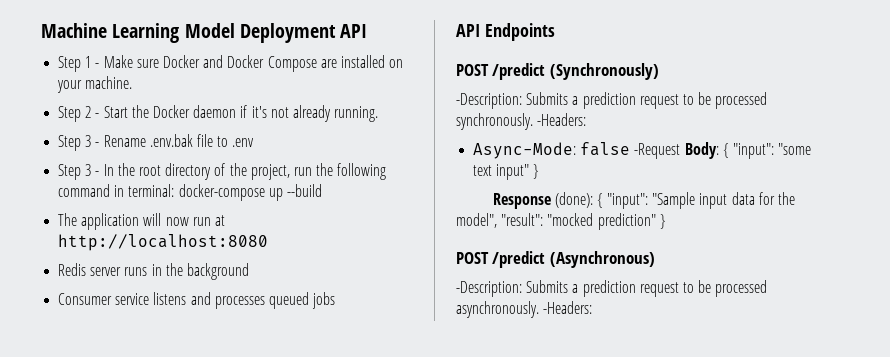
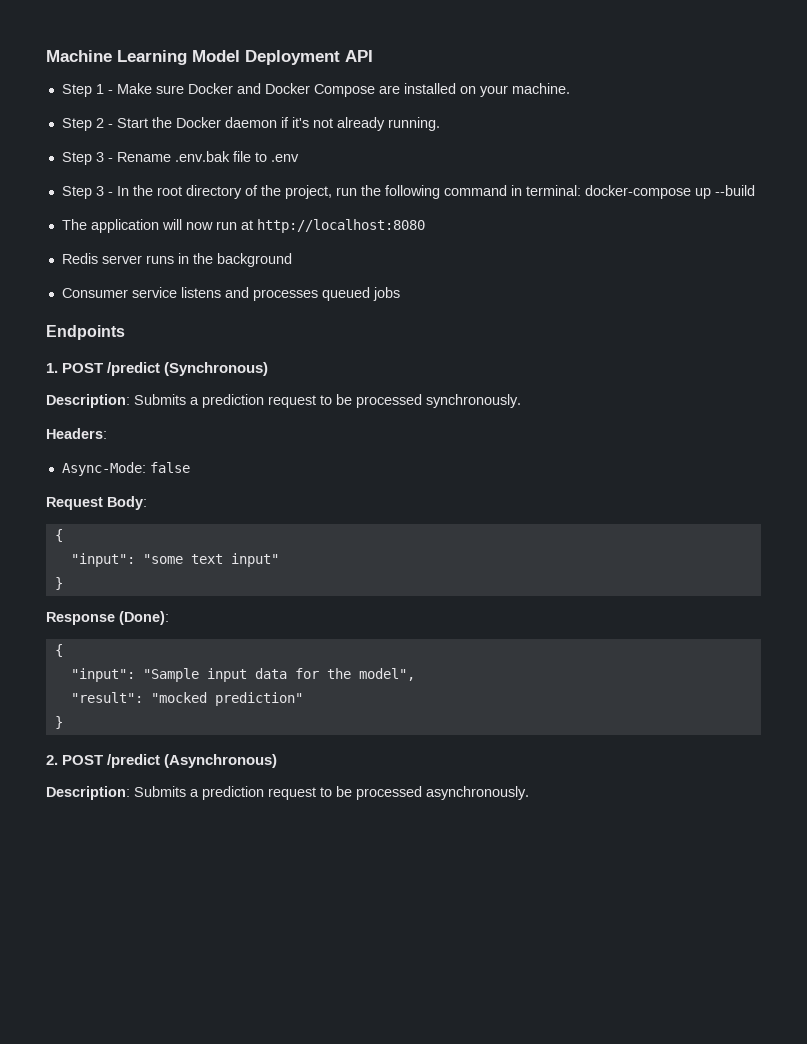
[456,24,480,37] API -> (400, 294) none
[456,63,659,80] [456,93,522,109] POST /predict (Synchronously) // -Description: -> [46,362,269,376] [46,394,130,408] 1. POST /predict (Synchronous) // Description:
[537,113,587,126] -Headers: -> [46,428,107,439] // Headers:
[634,143,681,159] -Request -> [46,497,103,510] // Request
[722,143,729,158] { -> [54,529,63,542] // { //
(530, 172) none -> (279, 560) //
[554,192,603,208] (done): { -> [119,611,169,625] [54,644,63,657] (Done): // { //
(497, 220) none -> (415, 674) //
[659,214,666,229] } // -> [54,716,63,729] [46,755,58,765] // } // 2.
[456,281,522,297] -Description: -> [46,786,130,800] Description:
[543,301,593,314] -Headers: -> (529, 793) none

